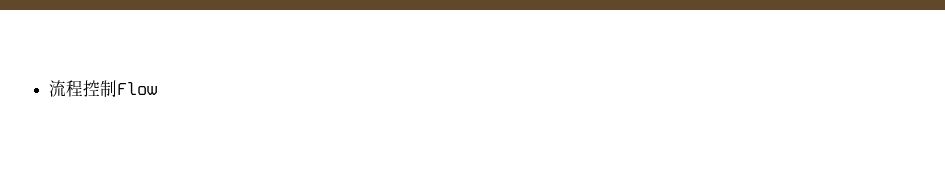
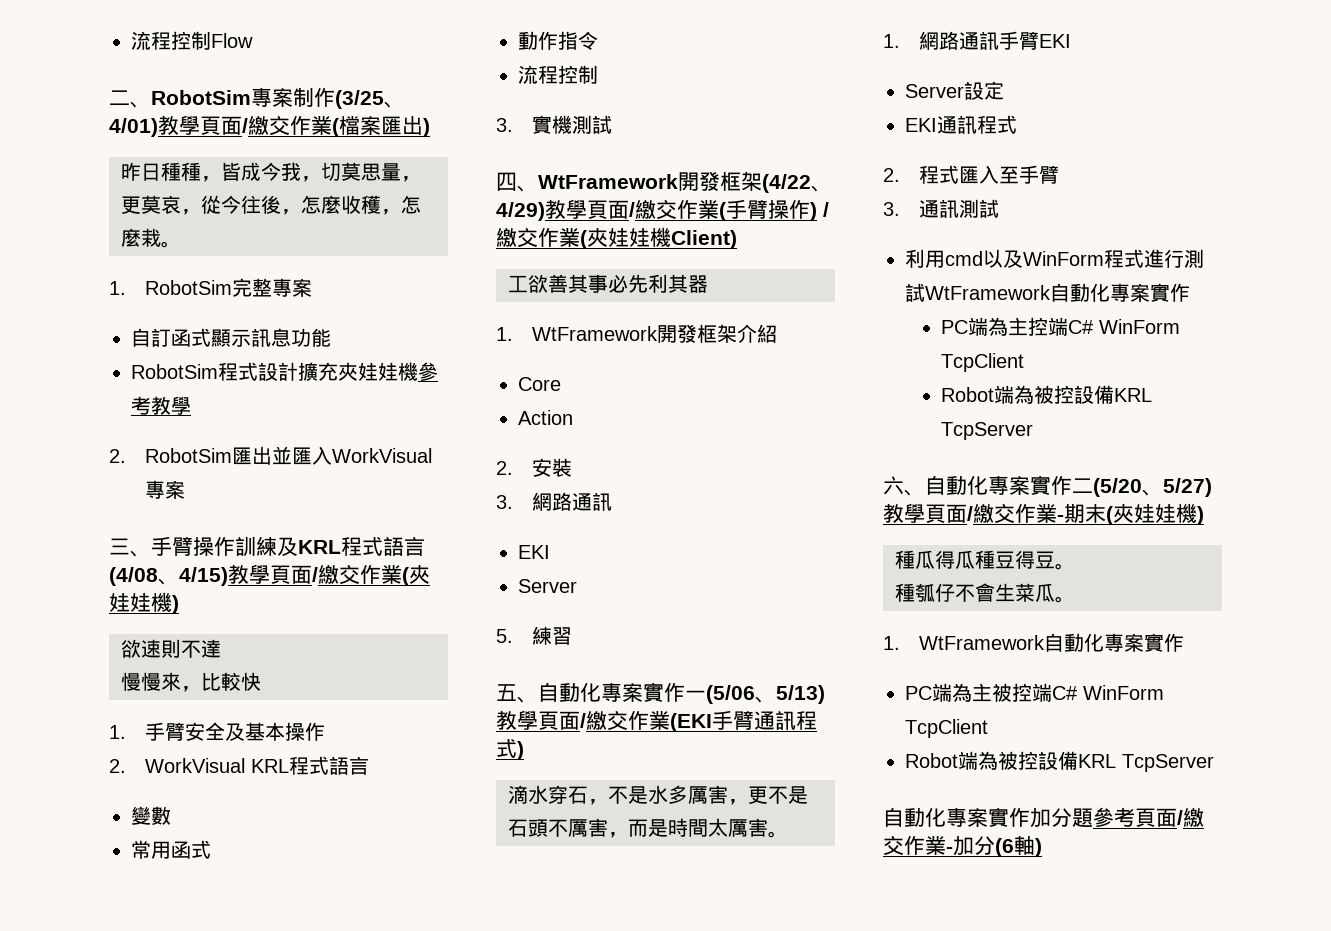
(158, 88) none -> [109,88,405,109] [109,115,430,137] [121,162,421,182] [121,195,421,215] [121,228,181,248] [109,278,312,297] [131,328,331,347] [131,362,438,381] [131,396,191,415] [109,446,432,465] [144,480,185,499] [109,536,425,557] [109,564,430,586] [109,592,179,614] [121,639,221,658] [121,672,261,692] [109,722,325,741] [109,756,369,775] [131,806,171,825] [131,840,211,859] [518,31,598,50] [518,65,598,84] [496,115,612,134] [496,171,832,193] [496,199,829,221] [496,227,737,249] [508,274,708,293] [496,324,777,343] [518,377,561,391] [518,410,573,425] [496,458,572,477] [496,492,612,511] [518,545,550,559] [518,579,577,593] [496,626,572,645] [496,682,825,704] [496,710,817,732] [496,739,524,760] [508,785,808,805] [508,818,788,838] [883,31,1071,50] [905,81,1004,100] [905,115,1017,134] [883,165,1059,184] [883,199,999,218] [905,249,1204,268] [905,283,1190,302] [940,317,1180,336] [940,353,1024,372] [940,385,1152,404] [940,422,1033,440] [883,475,1212,497] [883,503,1204,525] [895,550,1075,570] [895,583,1075,603] [883,633,1184,652] [905,683,1164,702] [905,719,988,738] [905,751,1214,772] [883,807,1204,828] [883,835,1042,857] // 二、RobotSim專案制作(3/25、4/01)教學頁面/繳交作業(檔案匯出) // 昨日種種，皆成今我，切莫思量，更莫哀，從今往後，怎麼收穫，怎麼栽。 // 1. RobotSim完整專案 // 自訂函式顯示訊息功能 // RobotSim程式設計擴充夾娃娃機參考教學 // 2. RobotSim匯出並匯入WorkVisual專案 // 三、手臂操作訓練及KRL程式語言(4/08、4/15)教學頁面/繳交作業(夾娃娃機) // 欲速則不達 // 慢慢來，比較快 // 1.手臂安全及基本操作 // 2. WorkVisual KRL程式語言 // 變數 // 常用函式 // 動作指令 // 流程控制 // 3.實機測試 // 四、WtFramework開發框架(4/22、4/29)教學頁面/繳交作業(手臂操作) /繳交作業(夾娃娃機Client) // 工欲善其事必先利其器 // 1. WtFramework開發框架介紹 // Core // Action // 2.安裝 // 3.網路通訊 // EKI // Server // 5.練習 // 五、自動化專案實作一(5/06、5/13)教學頁面/繳交作業(EKI手臂通訊程式) // 滴水穿石，不是水多厲害，更不是石頭不厲害，而是時間太厲害。 // 1.網路通訊手臂EKI // Server設定 // EKI通訊程式 // 2.程式匯入至手臂 // 3.通訊測試 // 利用cmd以及WinForm程式進行測試WtFramework自動化專案實作 // PC端為主控端C# WinForm TcpClient // Robot端為被控設備KRL TcpServer // 六、自動化專案實作二(5/20、5/27)教學頁面/繳交作業-期末(夾娃娃機) // 種瓜得瓜種豆得豆。 // 種瓠仔不會生菜瓜。 // 1. WtFramework自動化專案實作 // PC端為主被控端C# WinForm TcpClient // Robot端為被控設備KRL TcpServer // 自動化專案實作加分題參考頁面/繳交作業-加分(6軸)

